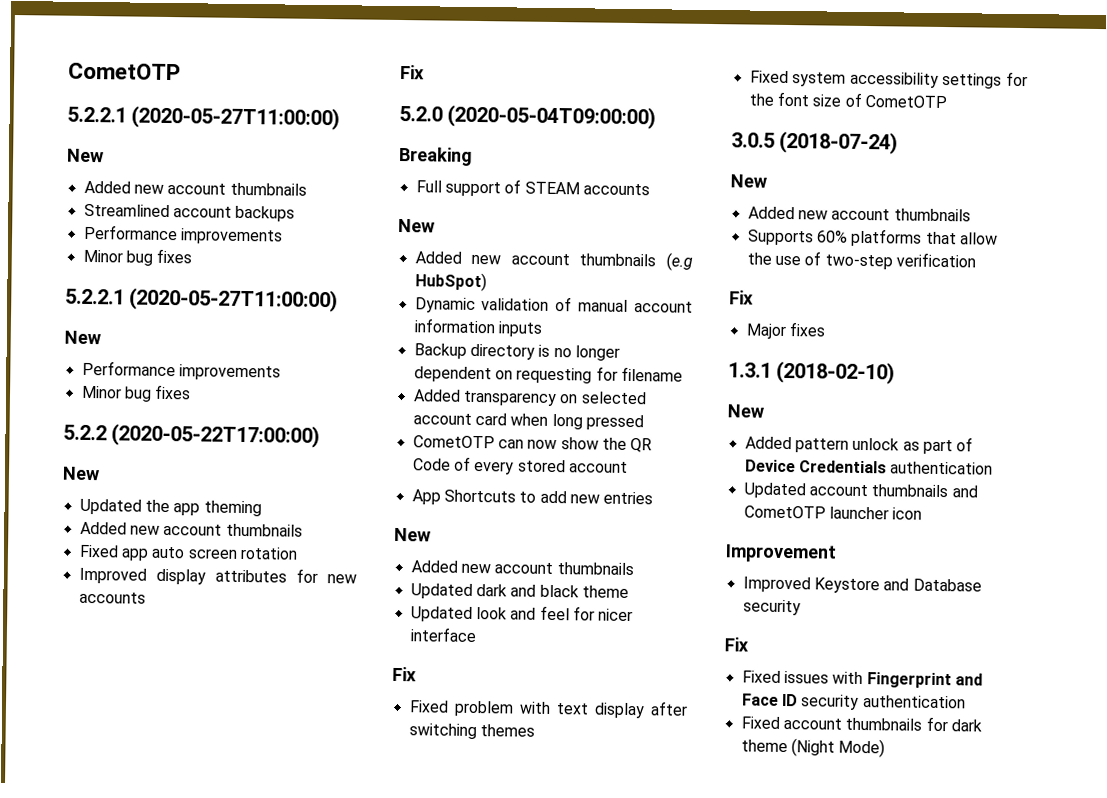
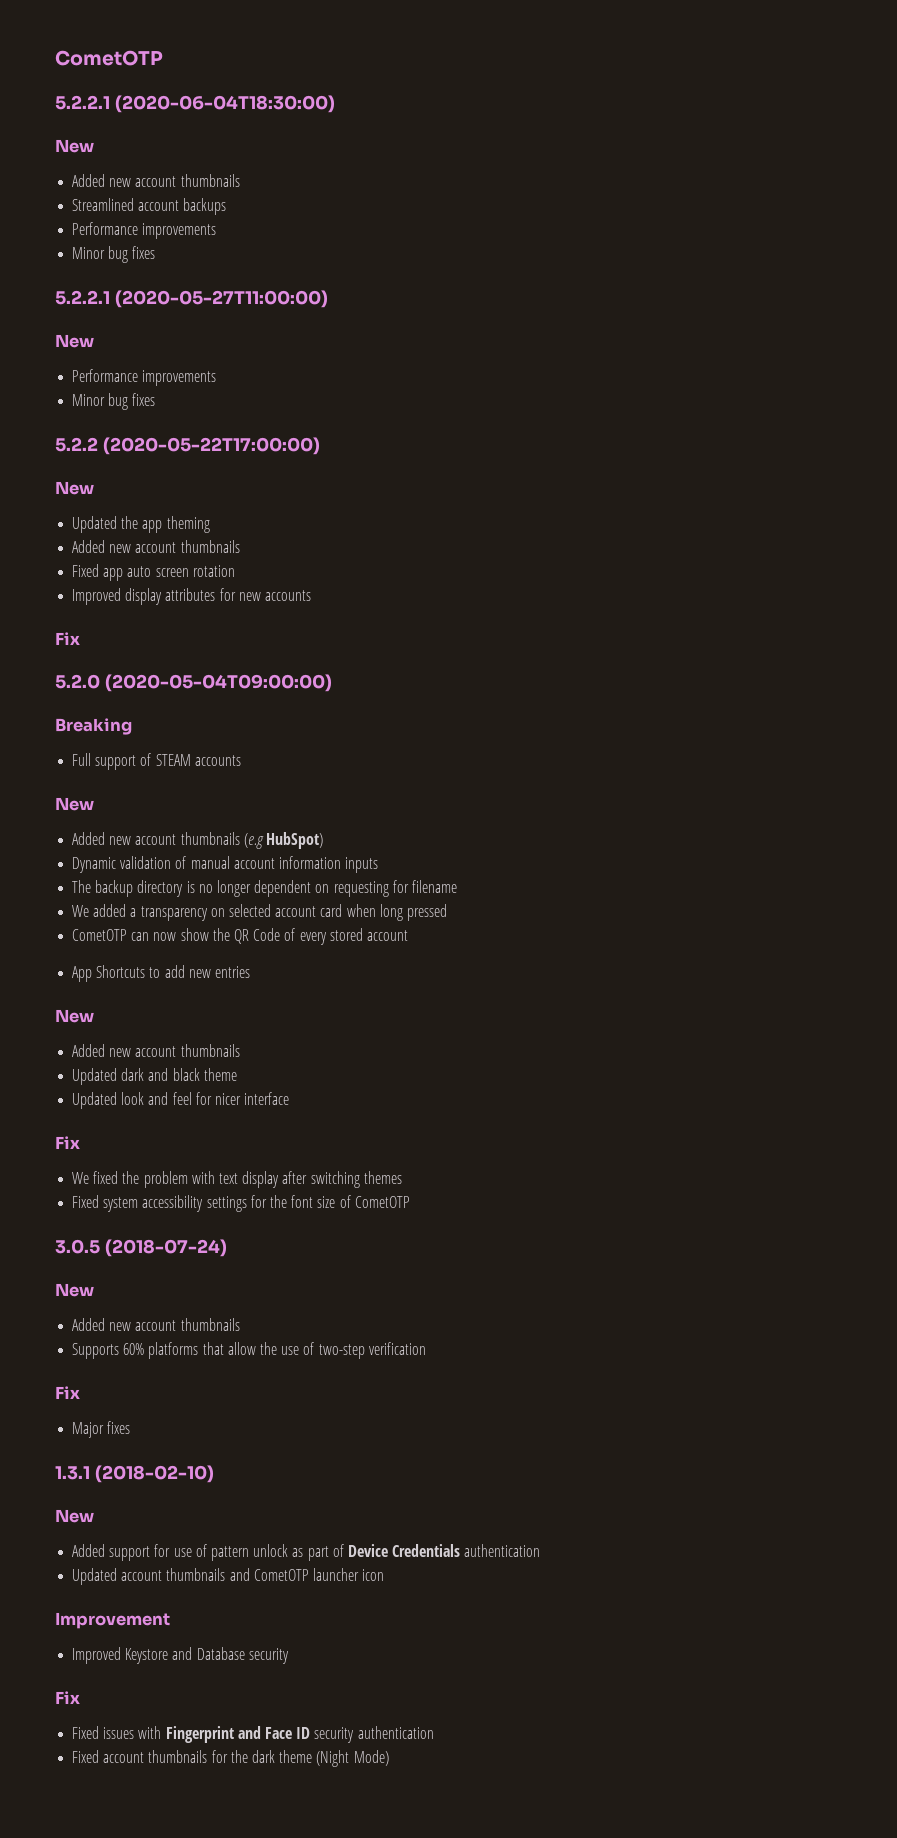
[131,105,341,131] (2020-05-27T11:00:00) -> [114,95,335,113] (2020-06-04T18:30:00)
[413,343,467,359] Backup -> [72,880,134,897] The backup
[412,389,461,402] Added -> [72,904,137,917] We added a
[408,700,449,713] Fixed -> [72,1171,140,1184] We fixed the
(792, 443) none -> [109,1544,207,1561] support for use of
(948, 724) none -> [230,1750,248,1763] the

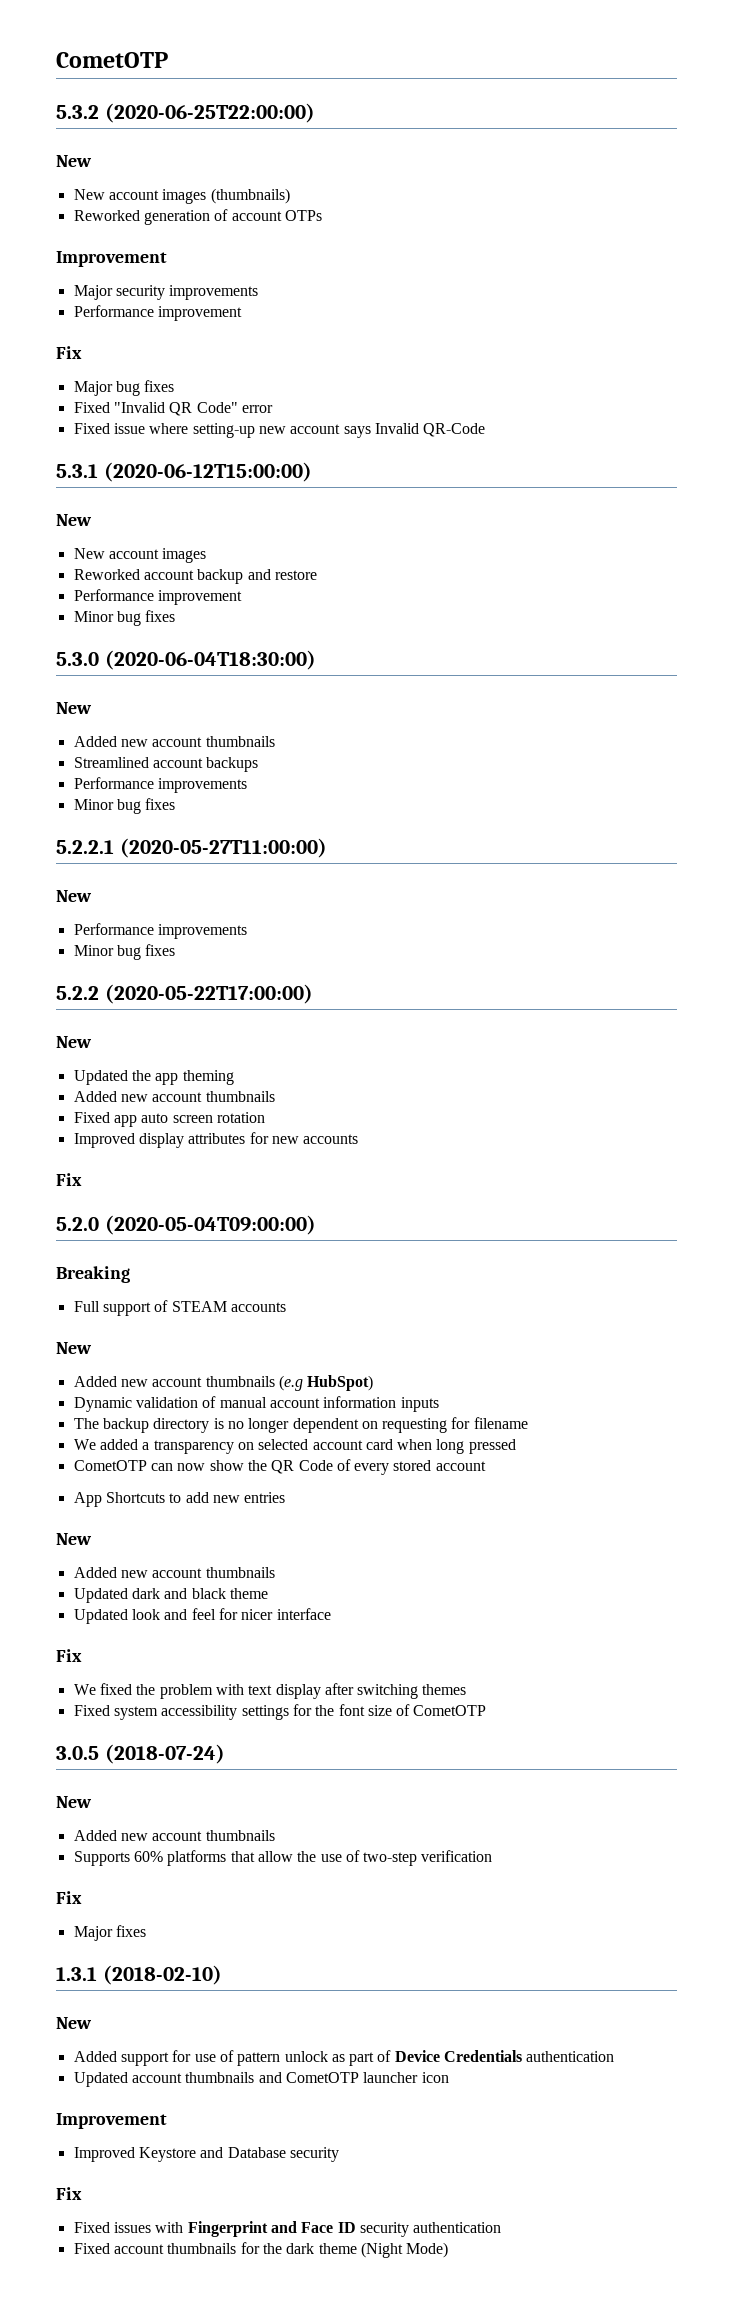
[55,50,163,66] [55,95,110,110] CometOTP // 5.2.2.1 -> [56,52,168,68] [56,103,315,123] [56,155,92,167] [73,188,290,204] [73,209,322,225] [56,251,167,267] [73,285,259,300] [73,305,242,321] [56,346,82,359] [73,380,175,396] [73,402,273,416] [73,423,486,438] [56,462,312,482] [56,514,92,526] [73,548,207,563] [73,569,317,584] [73,589,242,605] [73,610,176,626] [56,652,99,666] CometOTP // 5.3.2 (2020-06-25T22:00:00) // New // New account images (thumbnails) // Reworked generation of account OTPs // Improvement // Major security improvements // Performance improvement // Fix // Major bug fixes // Fixed "Invalid QR Code" error // Fixed issue where setting-up new account says Invalid QR-Code // 5.3.1 (2020-06-12T15:00:00) // New // New account images // Reworked account backup and restore // Performance improvement // Minor bug fixes // 5.3.0

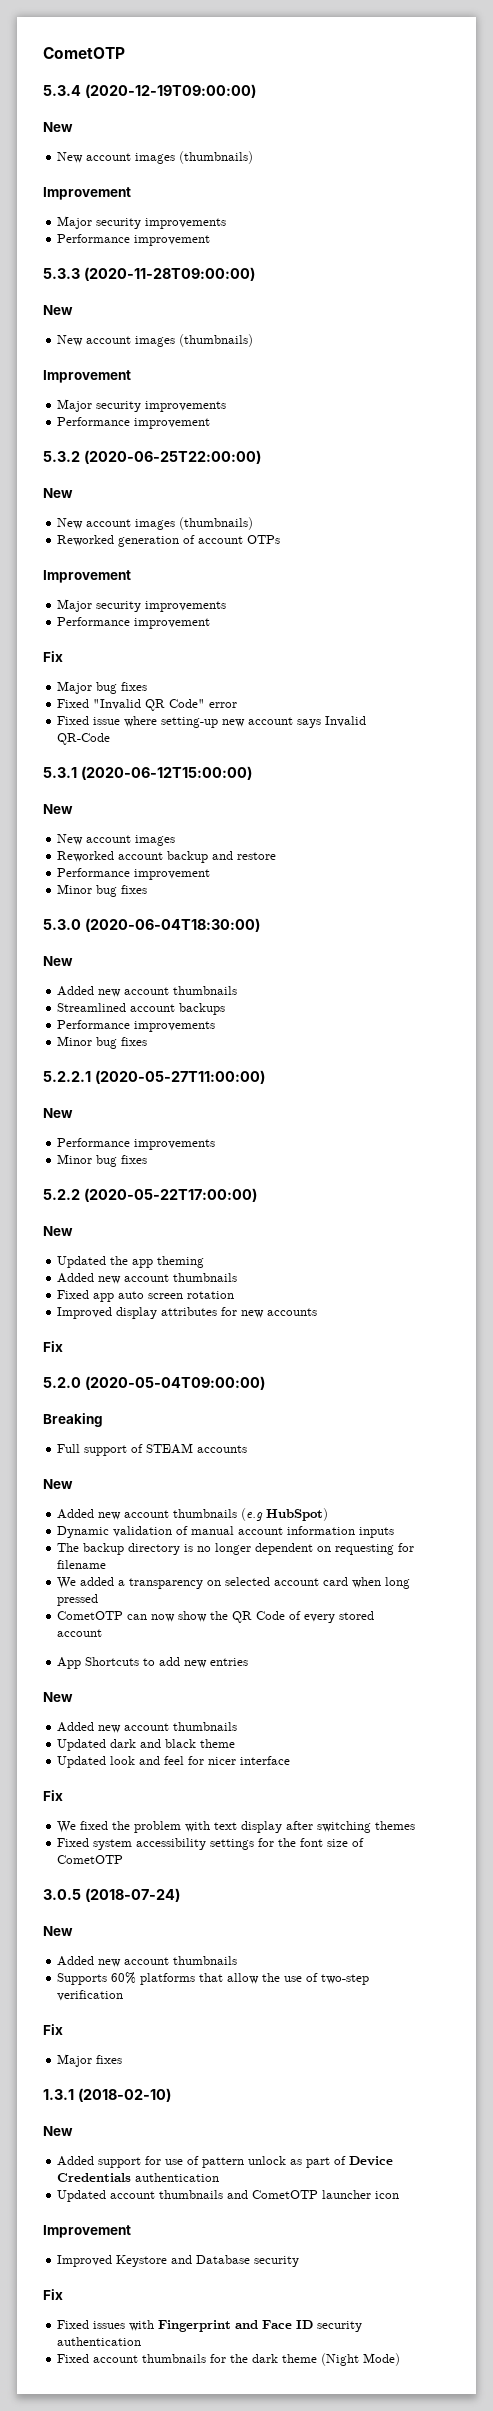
[56,52,168,68] CometOTP -> [43,47,125,59] [43,84,256,98] [43,122,73,132] [57,151,254,164] [43,187,131,200] [57,216,227,229] [57,234,211,246] [43,267,255,281] [43,305,73,315] [57,334,254,347] [43,370,131,383] [57,399,227,412] [57,417,211,429] CometOTP // 5.3.4 (2020-12-19T09:00:00) // New // New account images (thumbnails) // Improvement // Major security improvements // Performance improvement // 5.3.3 (2020-11-28T09:00:00) // New // New account images (thumbnails) // Improvement // Major security improvements // Performance improvement

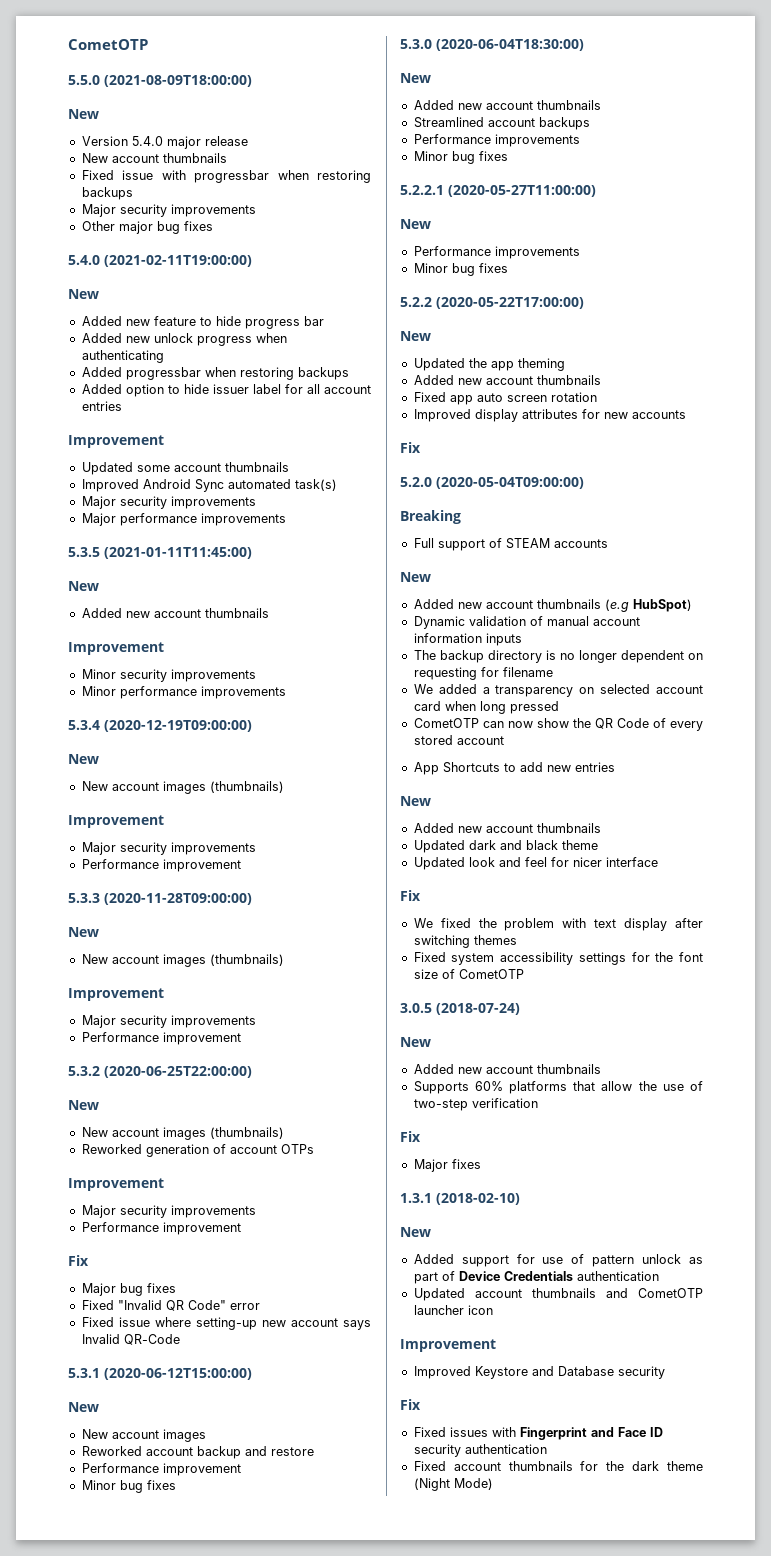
[43,47,125,59] CometOTP -> [68,39,148,50] [68,75,252,87] [68,109,99,119] [81,136,248,149] [81,153,227,163] [81,170,371,183] [81,187,133,200] [81,204,256,217] [81,221,213,234] [68,255,252,267] [68,289,99,299] [81,316,324,329] [81,333,287,346] [81,350,164,363] [81,367,349,380] [81,384,371,397] [81,401,122,411] [68,435,164,448] [81,462,289,475] [81,479,337,492] [81,496,256,509] [81,513,286,526] [68,547,252,559] [68,581,99,591] [81,608,269,618] [68,642,164,655] [81,669,256,682] [81,686,286,699] CometOTP // 5.5.0 (2021-08-09T18:00:00) // New // Version 5.4.0 major release // New account thumbnails // Fixed issue with progressbar when restoring backups // Major security improvements // Other major bug fixes // 5.4.0 (2021-02-11T19:00:00) // New // Added new feature to hide progress bar // Added new unlock progress when authenticating // Added progressbar when restoring backups // Added option to hide issuer label for all account entries // Improvement // Updated some account thumbnails // Improved Android Sync automated task(s) // Major security improvements // Major performance improvements // 5.3.5 (2021-01-11T11:45:00) // New // Added new account thumbnails // Improvement // Minor security improvements // Minor performance improvements

